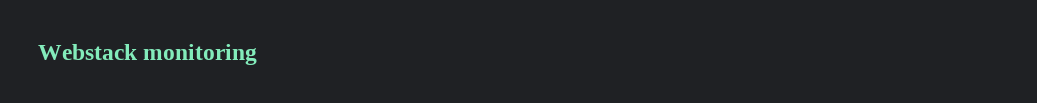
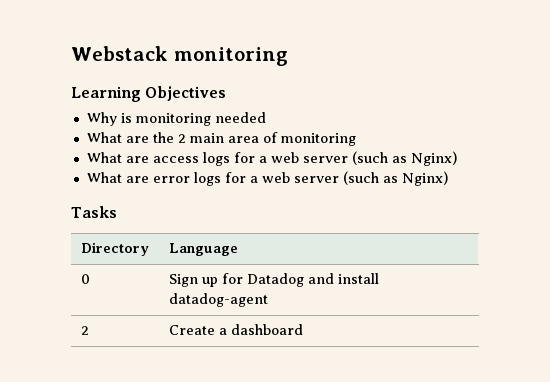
(258, 54) none -> [71,86,227,102] [86,112,266,126] [86,132,356,146] [86,151,457,166] [86,171,448,186] [71,206,117,218] [80,242,149,256] [168,243,238,256] [80,274,90,284] [168,273,379,287] [168,293,268,307] [80,326,89,335] [168,324,303,335] // Learning Objectives // Why is monitoring needed // What are the 2 main area of monitoring // What are access logs for a web server (such as Nginx) // What are error logs for a web server (such as Nginx) // Tasks // Directory | Language // 0 | Sign up for Datadog and install datadog-agent // 2 | Create a dashboard

